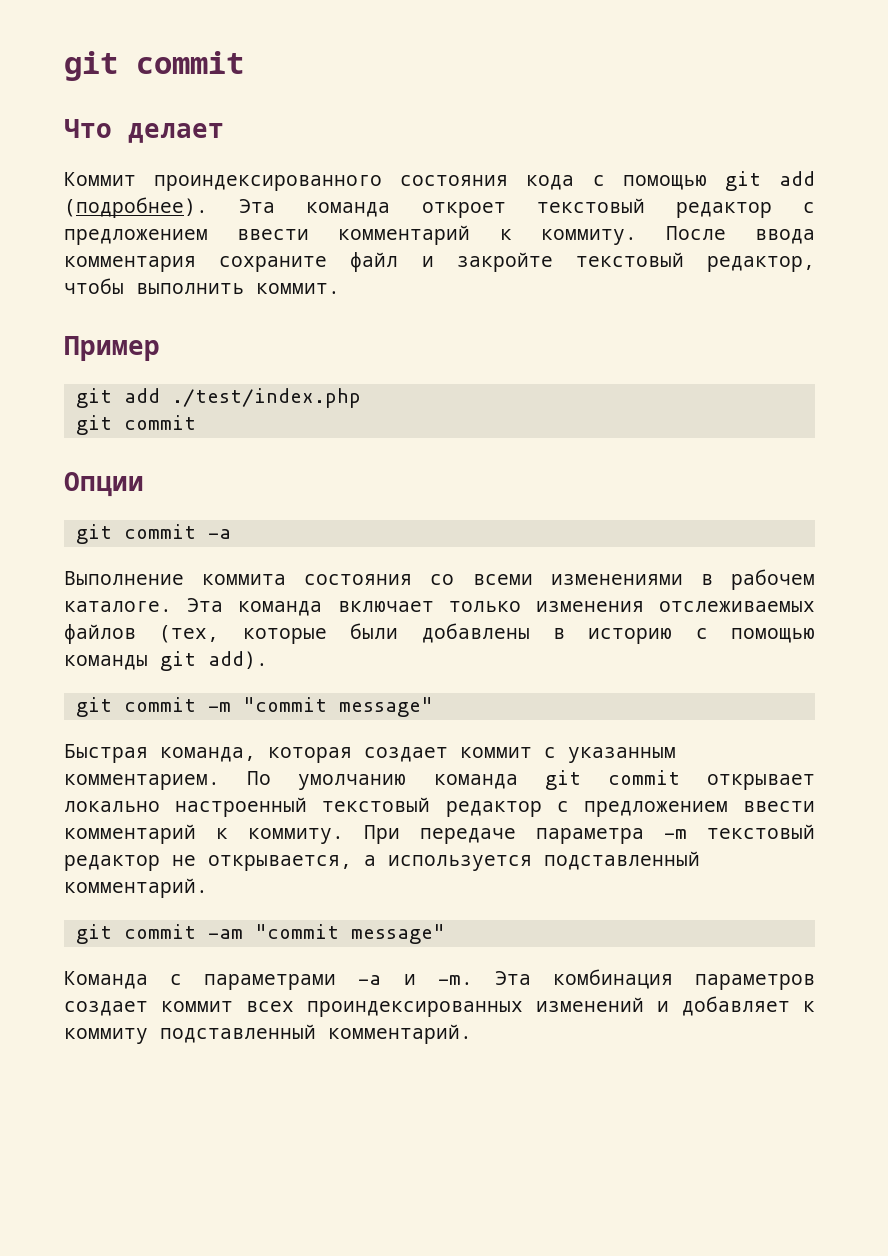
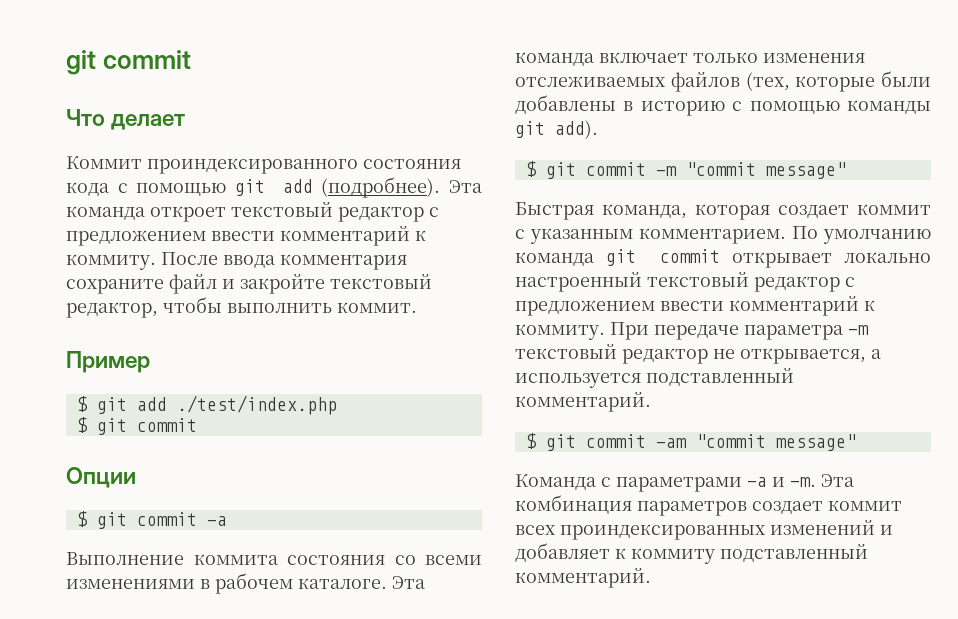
(160, 348) none -> [76,396,88,412] $
(361, 398) none -> [76,417,88,433] $
(144, 484) none -> [76,511,88,527] $
(268, 660) none -> [525,161,537,177] $
(208, 888) none -> [525,433,537,449] $

